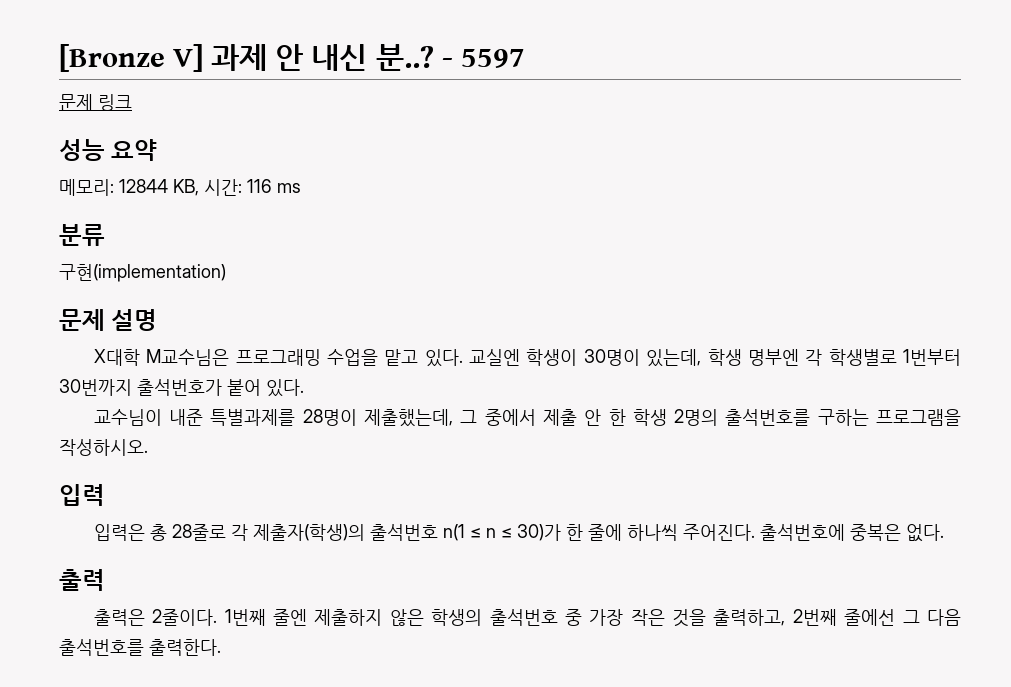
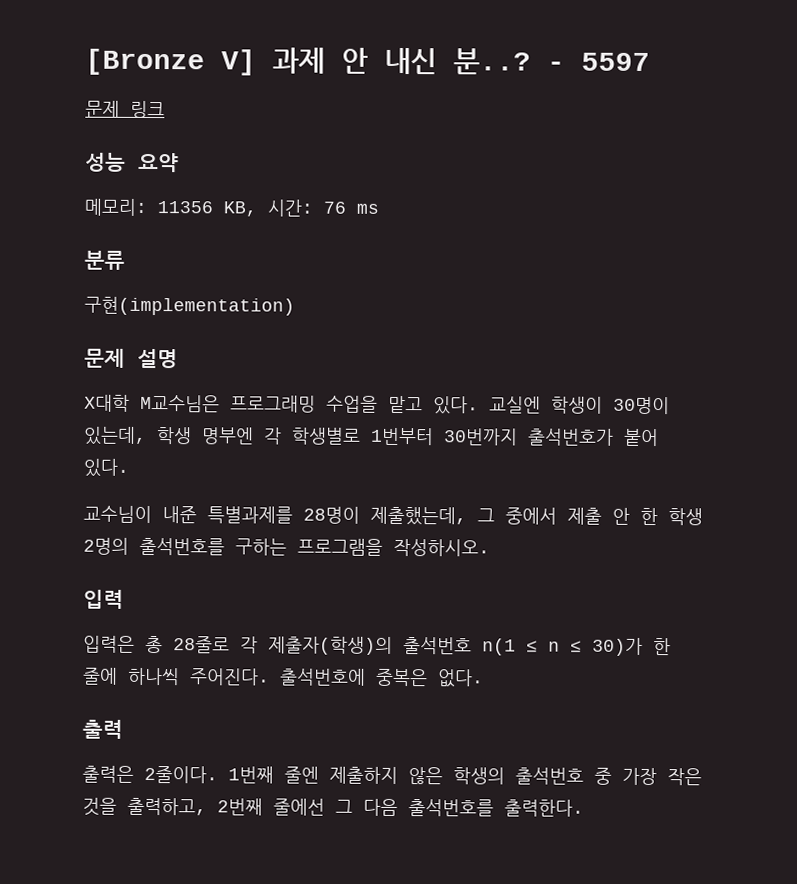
[119,179,168,193] 12844 -> [157,201,213,214] 11356
[247,179,272,193] 116 -> [323,201,346,214] 76

